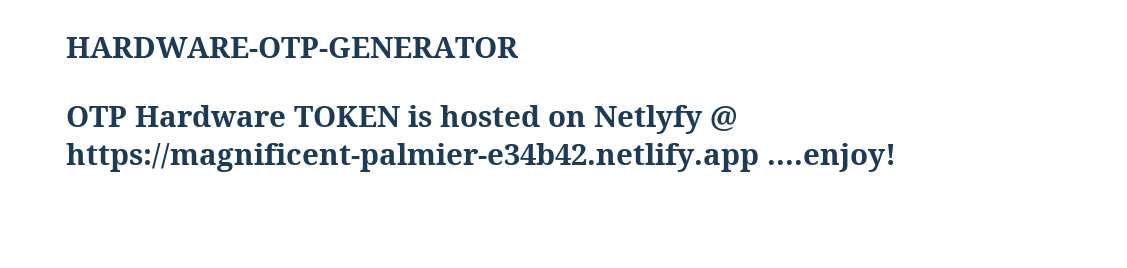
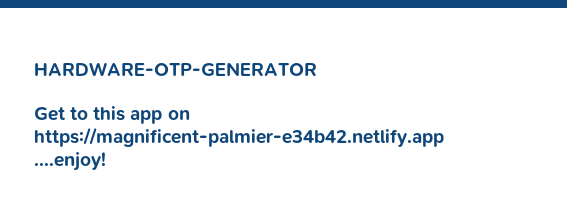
[66,105,737,134] OTP Hardware TOKEN is hosted on Netlyfy @ -> [34,106,190,124] Get to this app on

